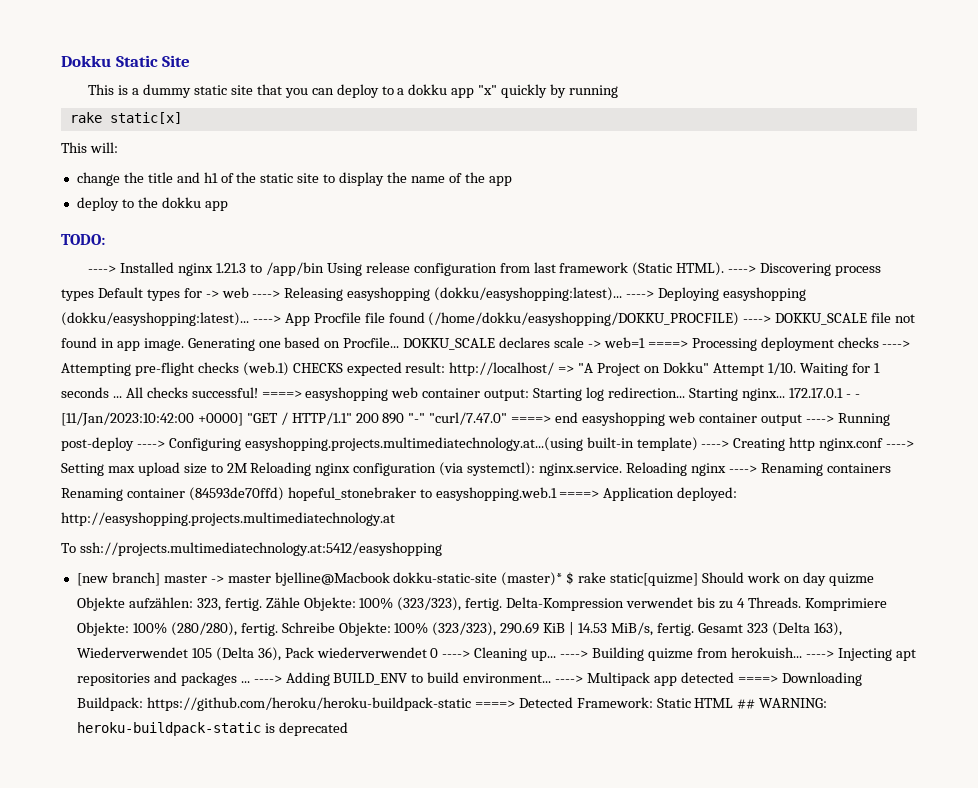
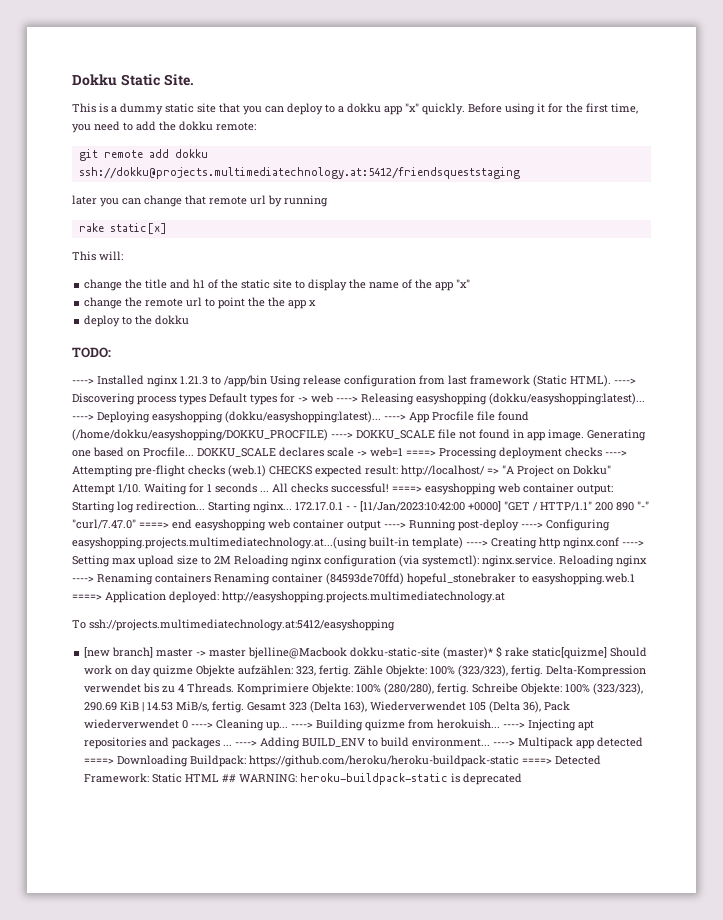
[162,55,191,67] Site -> [163,74,194,86] Site.
[501,84,548,98] quickly -> [422,103,638,115] [72,121,256,133] [78,149,208,161] [78,167,520,179] [72,195,266,207] quickly. Before using it for the first time, you need to add the dokku remote: // git remote add dokku ssh://dokku@projects.multimediatechnology.at:5412/friendsqueststaging // later you can change that remote url
(512, 181) none -> [456,279,471,288] [84,297,317,309] "x" // change the remote url to point the the app x
[204,201,228,211] app -> (190, 320) none

